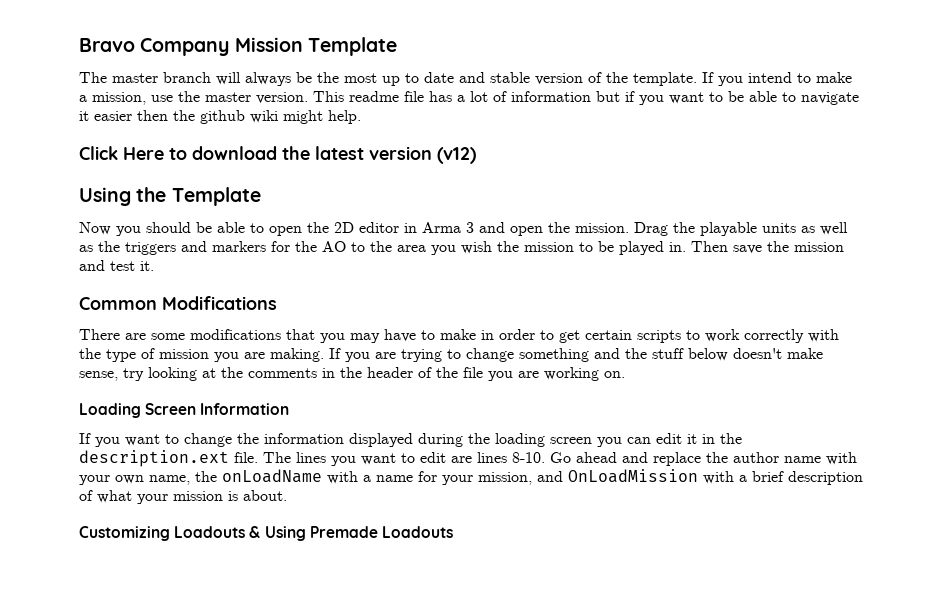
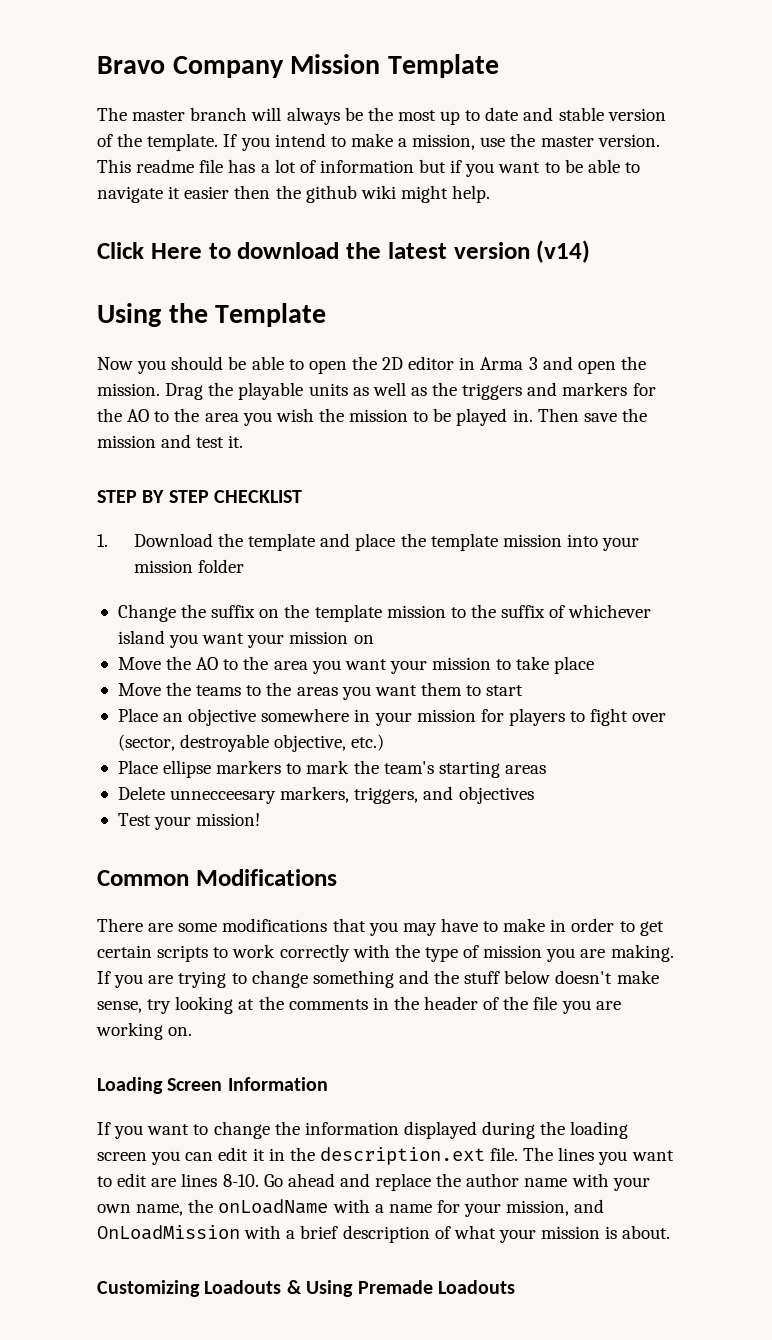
[437,147,476,164] (v12) -> [536,240,591,263] (v14)
(154, 266) none -> [97,490,303,503] [97,533,640,551] [133,559,245,573] [117,604,652,622] [117,630,374,648] [117,656,595,674] [117,682,524,700] [117,708,667,726] [117,734,385,752] [117,760,546,778] [117,786,534,804] [117,813,261,830] // STEP BY STEP CHECKLIST // 1. Download the template and place the template mission into your mission folder // Change the suffix on the template mission to the suffix of whichever island you want your mission on // Move the AO to the area you want your mission to take place // Move the teams to the areas you want them to start // Place an objective somewhere in your mission for players to fight over (sector, destroyable objective, etc.) // Place ellipse markers to mark the team's starting areas // Delete unnecceesary markers, triggers, and objectives // Test your mission!

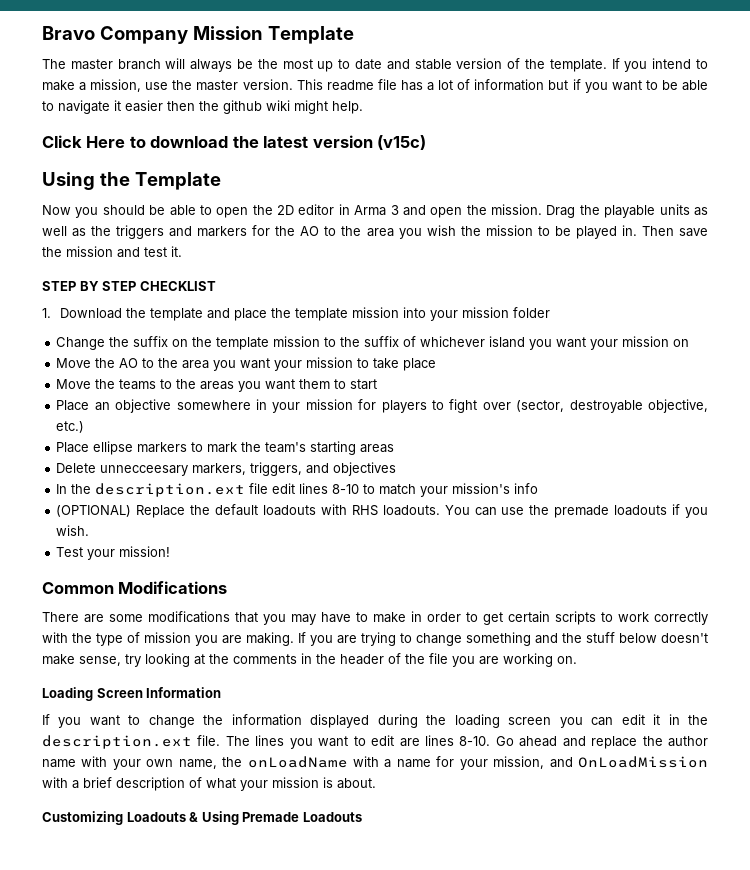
[536,240,591,263] (v14) -> [377,135,427,150] (v15c)
(534, 795) none -> [56,483,539,497] [56,504,708,518] [56,525,90,536] // In the description.ext file edit lines 8-10 to match your mission's info // (OPTIONAL) Replace the default loadouts with RHS loadouts. You can use the premade loadouts if you wish.

